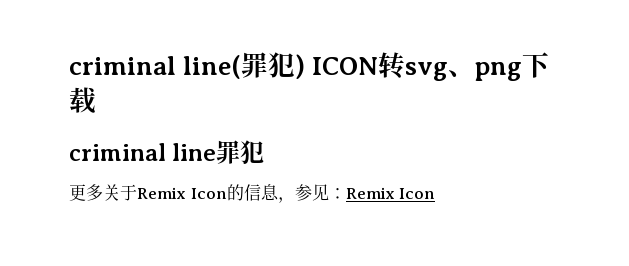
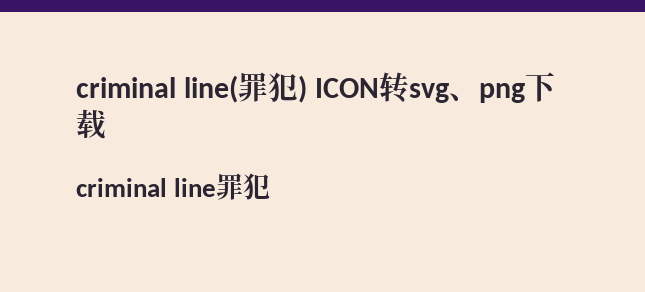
[69,184,436,203] // 更多关于Remix Icon的信息，参见：Remix Icon -> (271, 186) none

